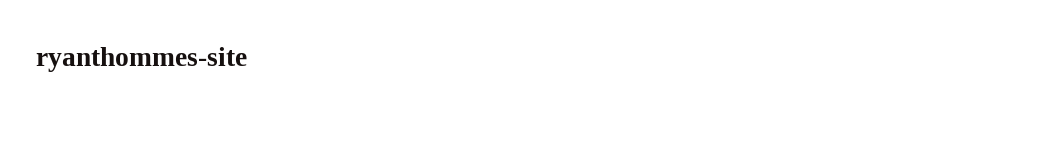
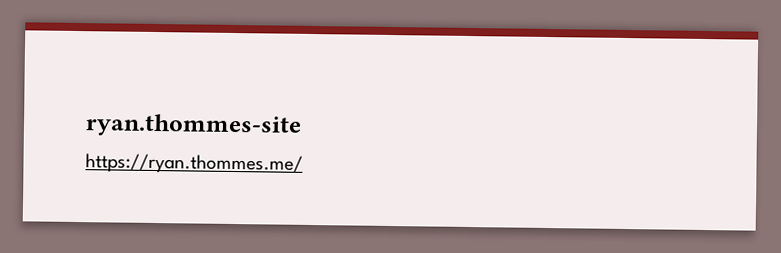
[36,47,247,72] ryanthommes-site -> [85,113,302,138] [85,153,303,175] ryan.thommes-site // https://ryan.thommes.me/

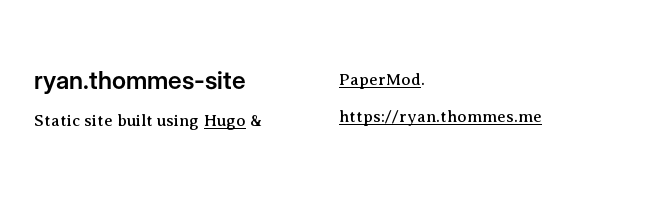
[85,153,303,175] https://ryan.thommes.me/ -> [34,114,264,130] [339,73,425,89] [339,110,542,126] Static site built using Hugo & PaperMod. // https://ryan.thommes.me

